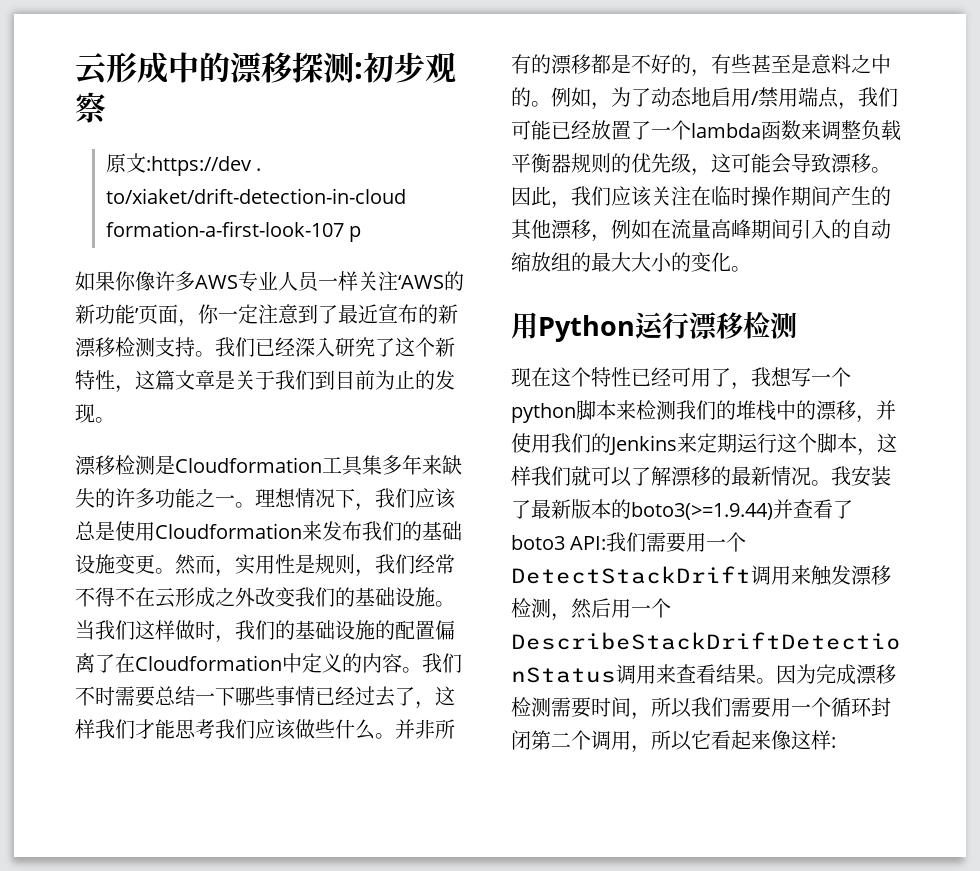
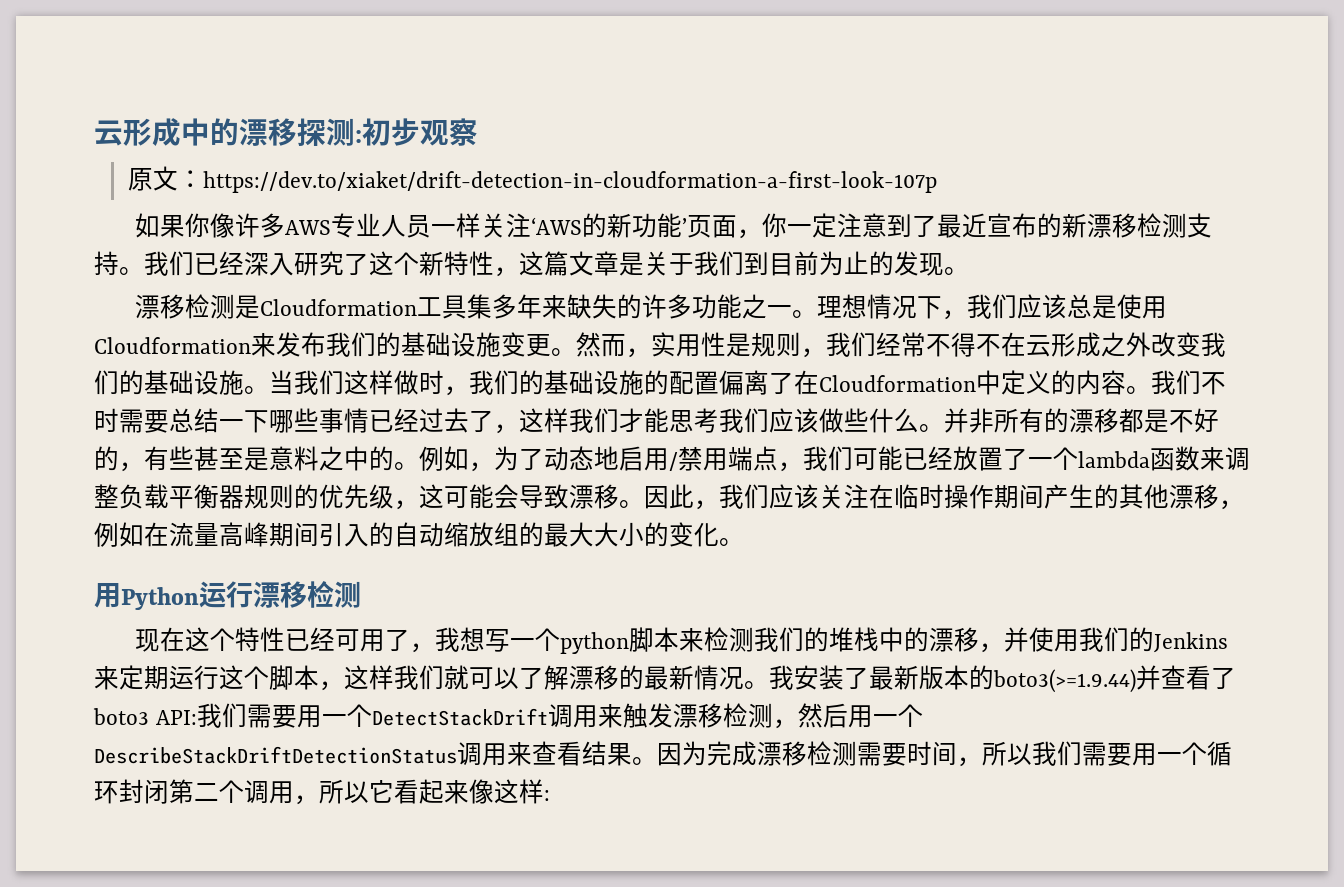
[145,156,261,176] [105,188,406,204] [105,221,361,242] :https://dev . to/xiaket/drift-detection-in-cloud formation-a-first-look-107 p -> [177,170,937,193] ：https://dev.to/xiaket/drift-detection-in-cloudformation-a-first-look-107p

